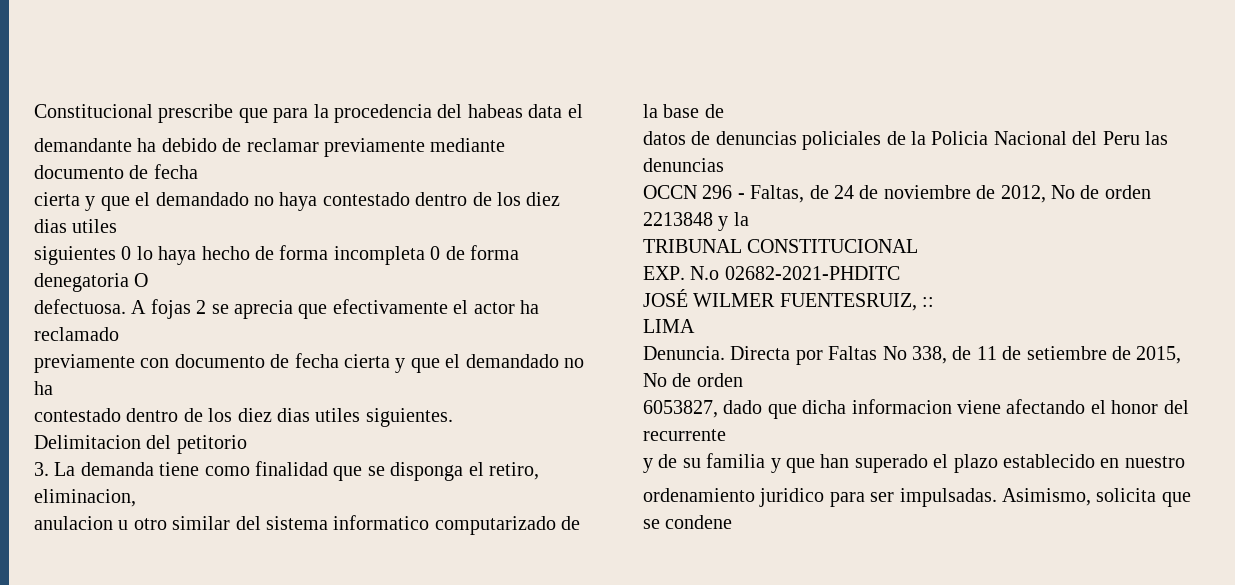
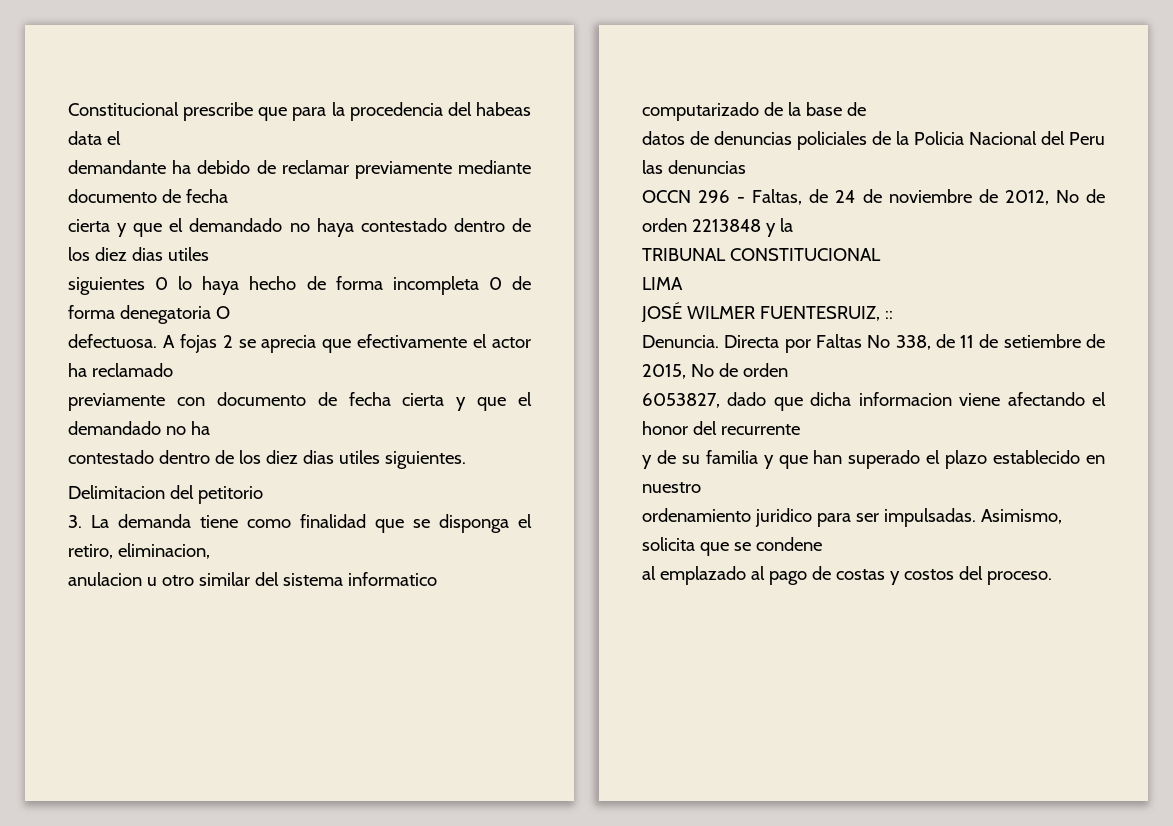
[643,266,900,280] EXP. N.o 02682-2021-PHDITC -> [642,277,683,290] LIMA
[643,319,695,333] // LIMA -> (893, 315) none
(733, 522) none -> [642,566,1052,585] // al emplazado al pago de costas y costos del proceso.

